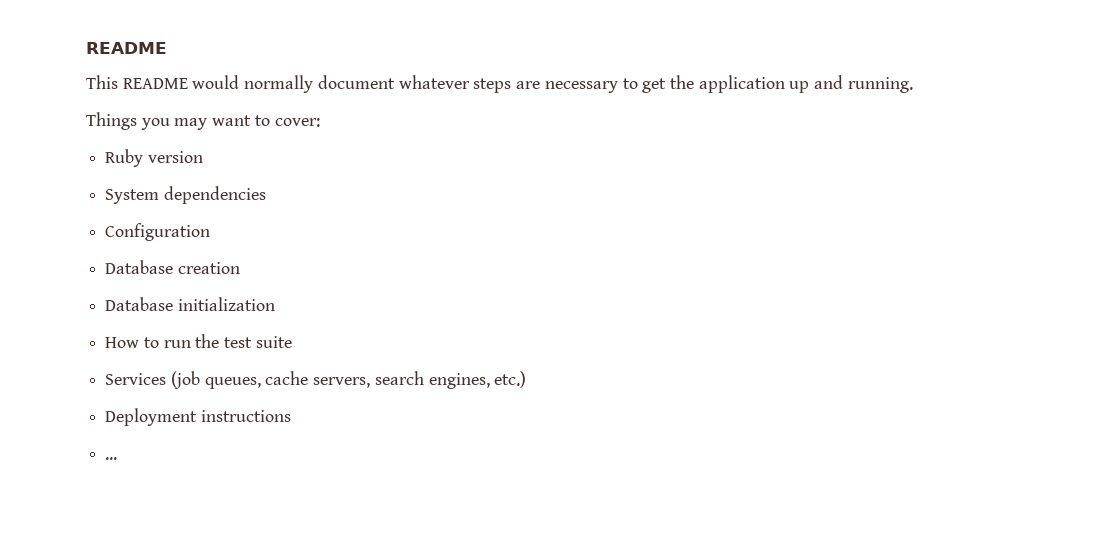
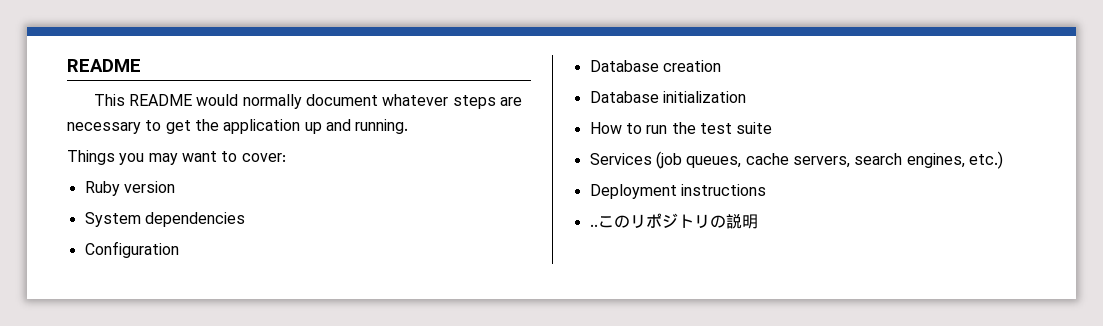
[105,457,118,460] ... -> [589,213,758,229] ..このリポジトリの説明

